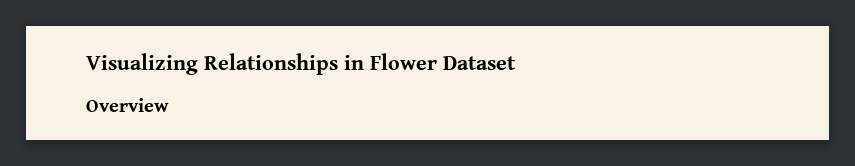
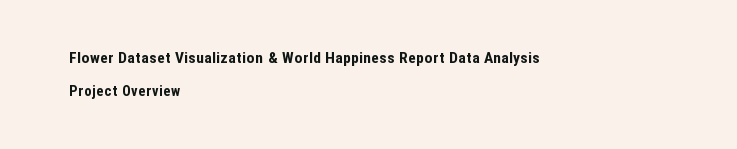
[86,53,364,75] Visualizing Relationships in -> (69, 57) none
(516, 63) // -> [175,52,541,66] [69,85,118,99] Visualization & World Happiness Report Data Analysis // Project

